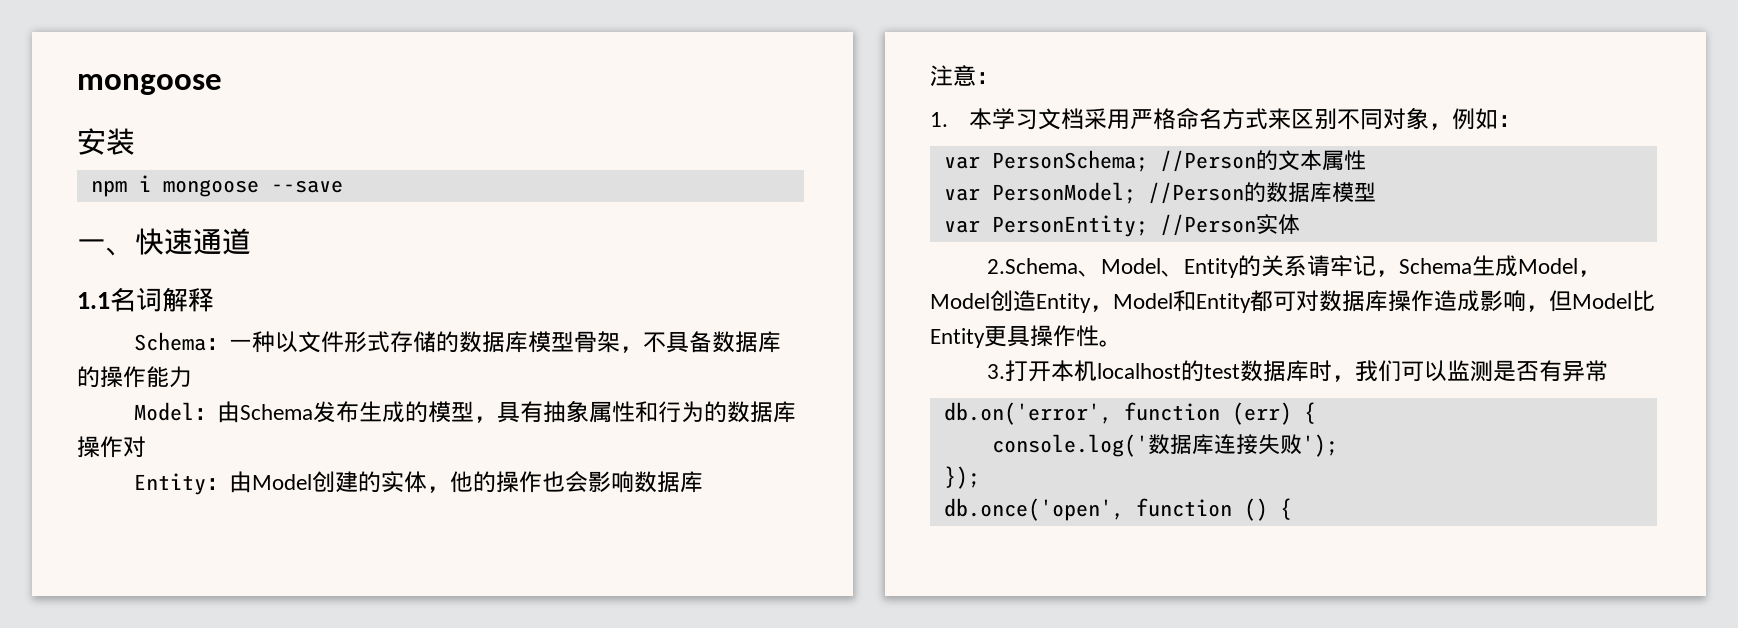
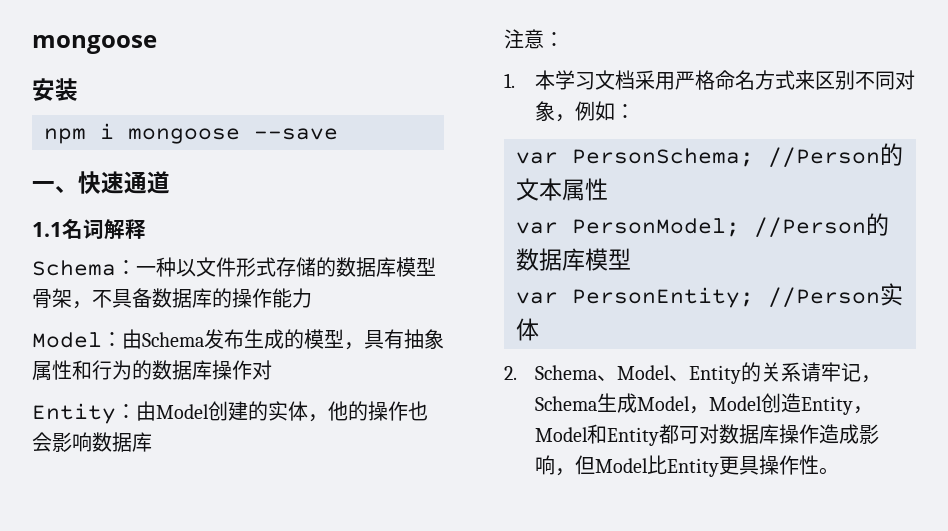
[987,258,1079,274] 2.Schema -> [504,365,598,380] 2. Schema
[987,360,1609,382] [943,402,1316,425] [991,434,1338,457] [943,466,980,489] [943,498,1292,521] // 3.打开本机localhost的test数据库时，我们可以监测是否有异常 // db.on('error', function (err) { // console.log('数据库连接失败'); // }); // db.once('open', function () { -> (840, 471) none

